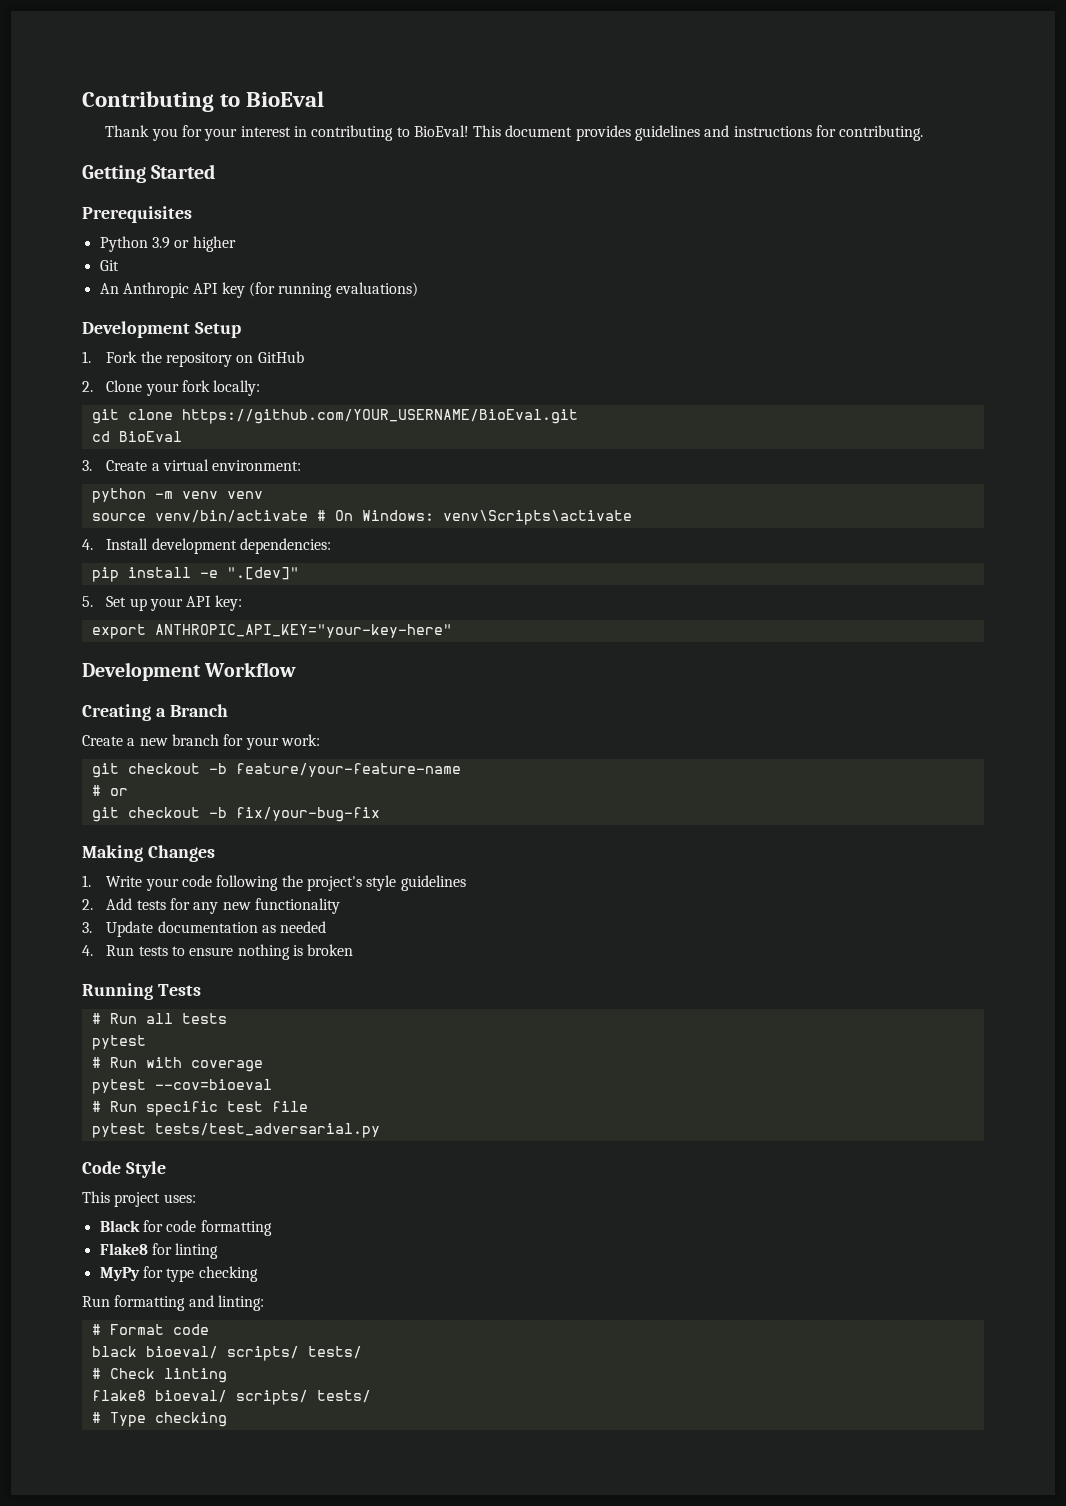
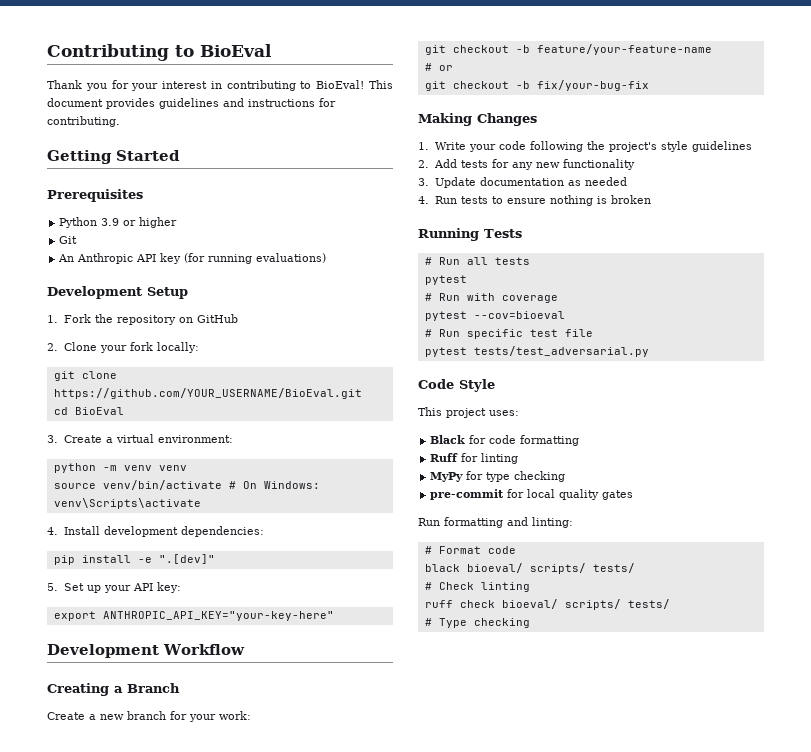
[99,1243,148,1255] Flake8 -> [430,453,459,462] Ruff
(258, 1274) none -> [430,489,634,500] // pre-commit for local quality gates
[91,1390,146,1401] flake8 -> [424,600,495,608] ruff check

